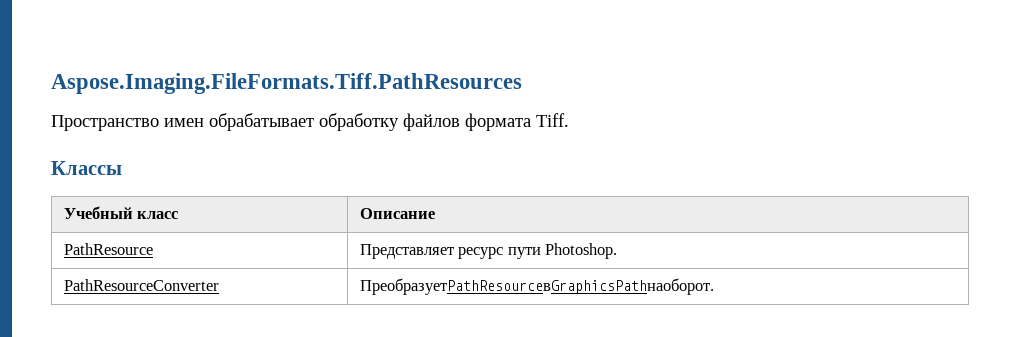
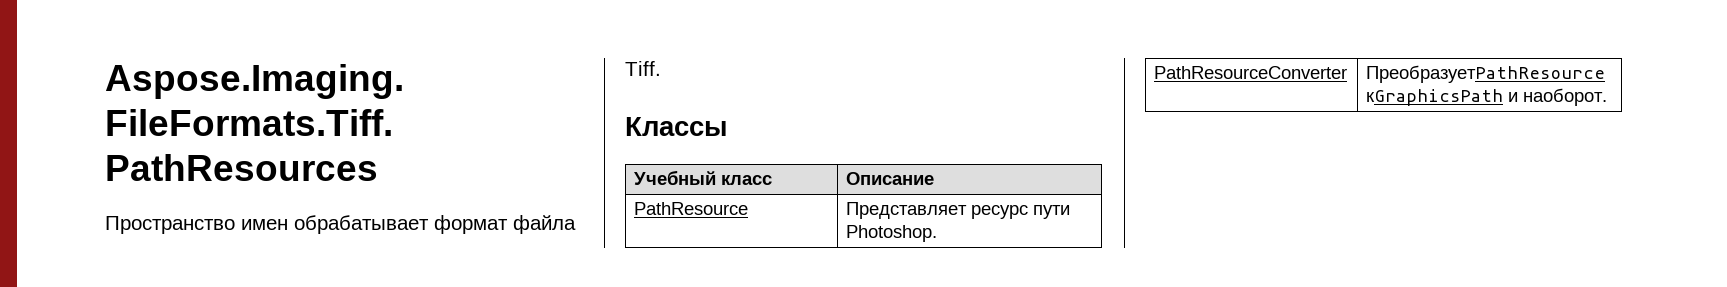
[319,113,531,131] обработку файлов формата -> [434,215,576,234] формат файла
[359,278,714,295] ПреобразуетPathResourceвGraphicsPathнаоборот. -> [1366,65,1606,83] [1366,88,1608,106] ПреобразуетPathResource кGraphicsPath и наоборот.

